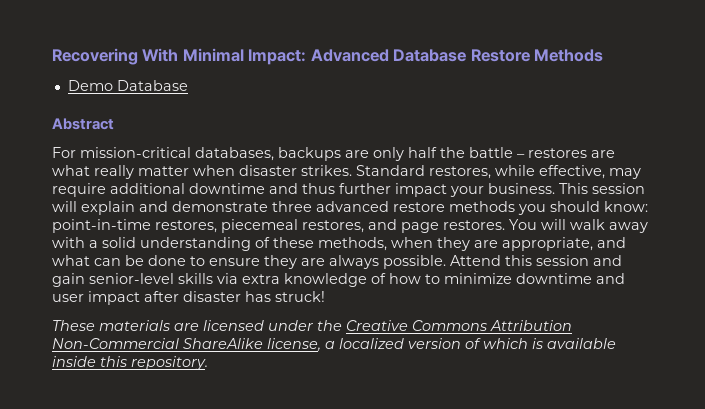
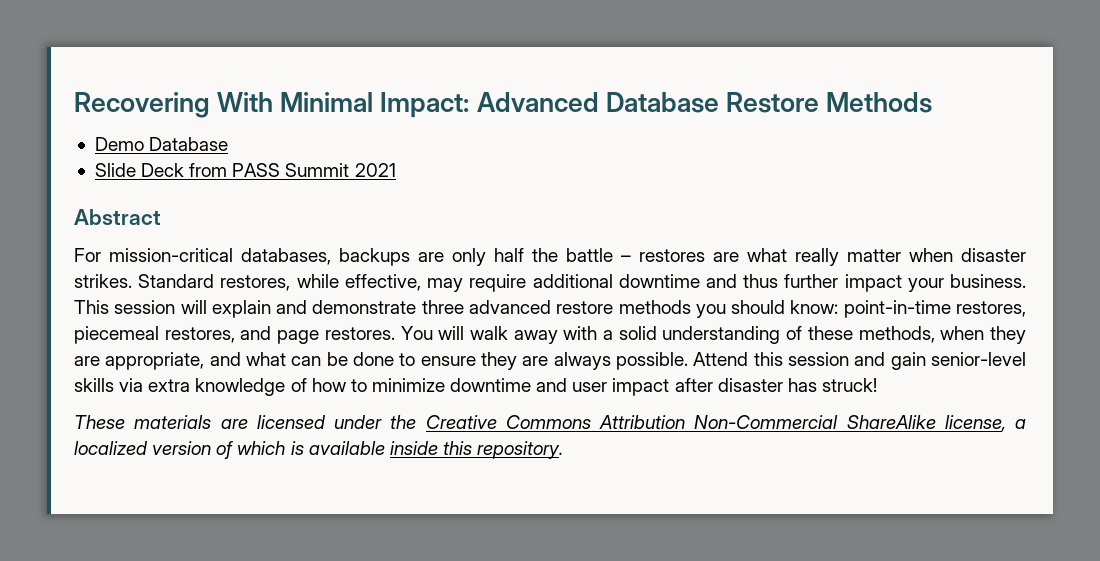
(188, 85) none -> [94,163,396,177] // Slide Deck from PASS Summit 2021

